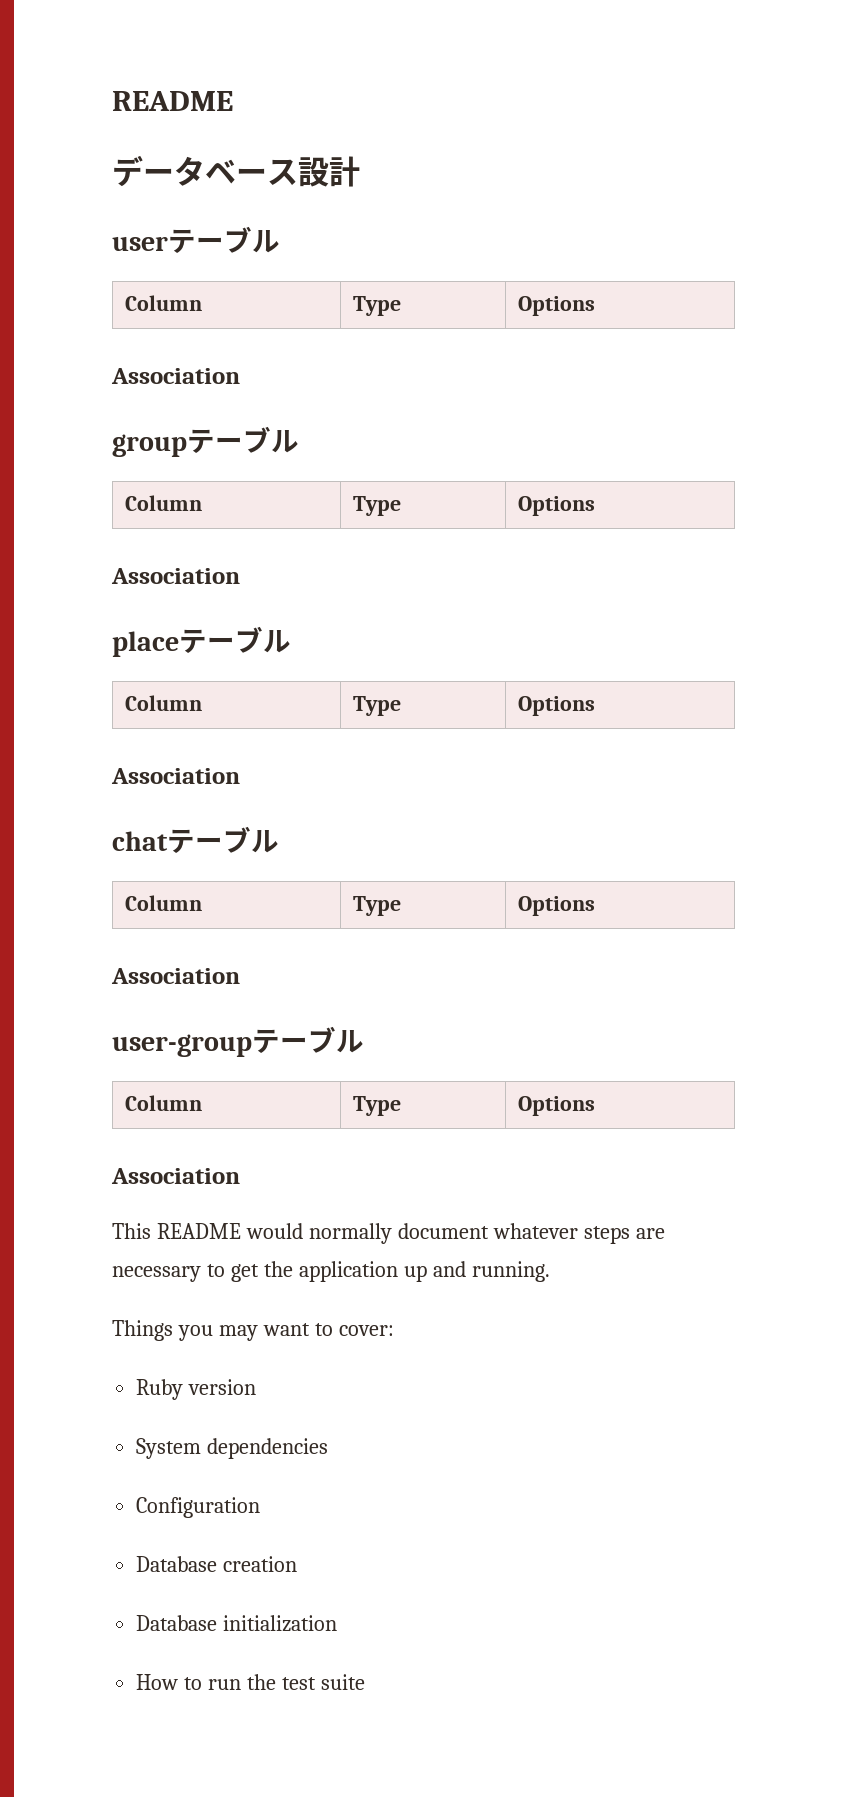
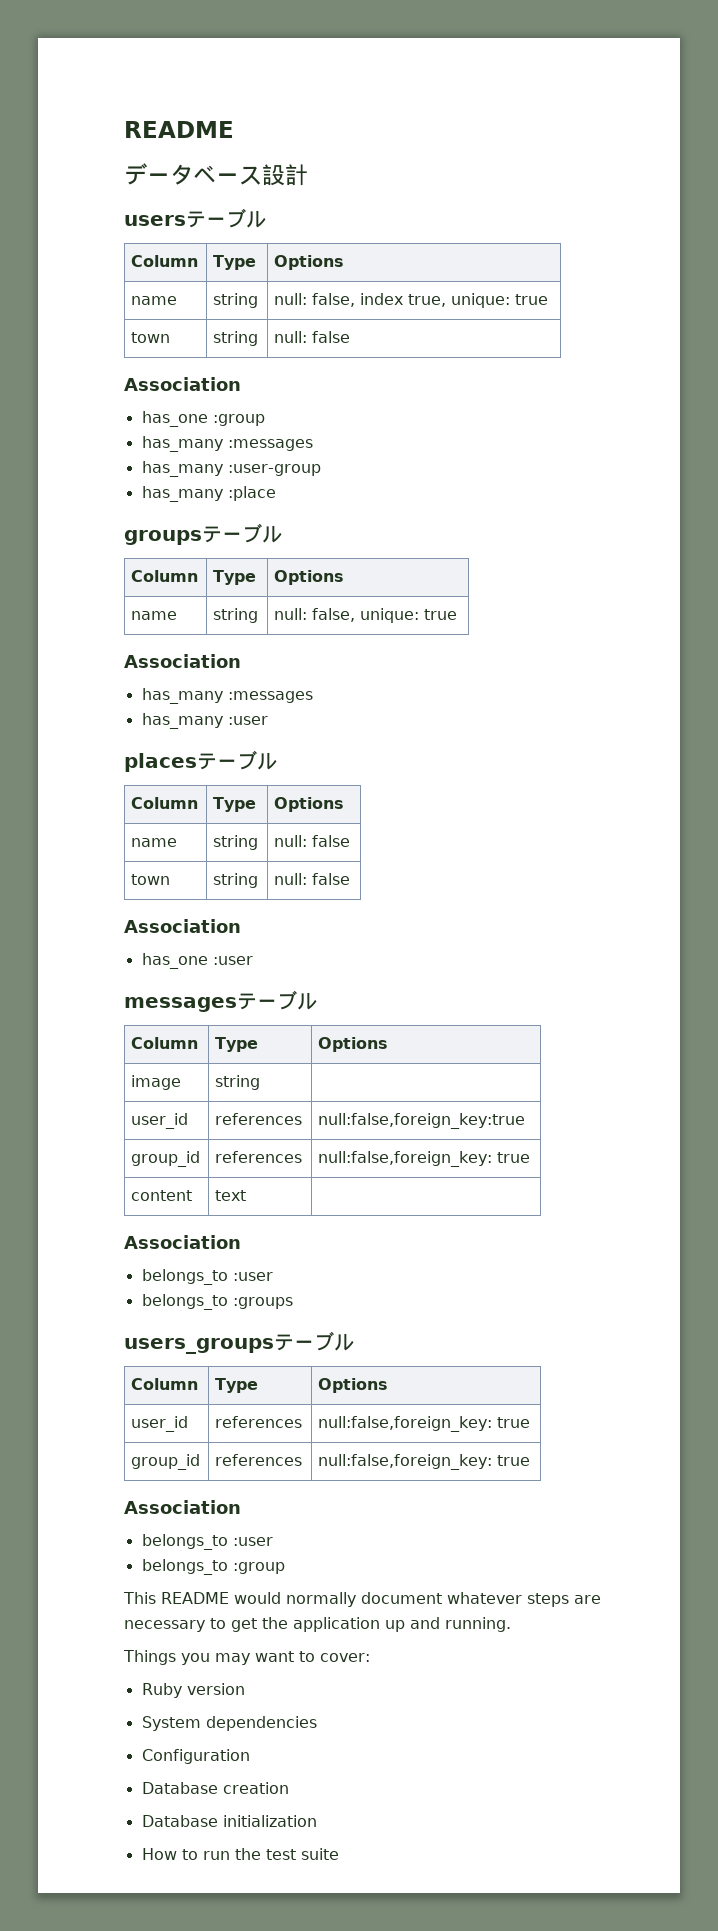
[112,226,280,253] [125,295,203,311] [353,296,402,316] [518,296,596,316] [111,368,240,384] [112,426,299,457] [125,495,203,511] [353,496,402,516] [518,496,596,516] [111,568,240,584] [112,626,291,657] [125,695,203,711] [353,696,402,716] [518,696,596,716] [111,768,240,784] [112,826,279,853] [125,895,203,911] [353,896,402,916] [518,896,596,916] [111,968,240,984] [112,1026,364,1057] [125,1095,203,1111] [353,1096,402,1116] [518,1096,596,1116] [111,1168,240,1184] userテーブル // Column | Type | Options // Association // groupテーブル // Column | Type | Options // Association // placeテーブル // Column | Type | Options // Association // chatテーブル // Column | Type | Options // Association // user-groupテーブル // Column | Type | Options // Association -> [124,208,266,228] [131,255,199,267] [213,255,257,270] [274,255,345,270] [131,296,178,305] [213,293,259,308] [274,293,549,308] [131,332,171,343] [213,331,259,346] [274,331,351,343] [124,377,241,391] [141,411,265,427] [141,436,313,452] [141,461,321,477] [141,486,276,502] [124,523,282,545] [131,570,199,582] [213,570,257,585] [274,570,345,585] [131,611,178,620] [213,608,259,623] [274,608,458,623] [124,654,241,668] [141,688,313,704] [141,713,268,729] [124,750,277,772] [131,797,199,809] [213,797,257,812] [274,797,345,812] [131,838,178,847] [213,835,259,850] [274,835,351,847] [131,874,171,885] [213,873,259,888] [274,873,351,885] [124,919,241,933] [141,953,253,969] [124,990,317,1012] [131,1037,199,1049] [215,1037,259,1052] [318,1037,389,1052] [131,1075,182,1090] [215,1075,261,1090] [131,1113,189,1129] [215,1113,303,1125] [318,1113,526,1129] [131,1151,201,1167] [215,1151,303,1163] [318,1151,531,1167] [131,1190,193,1201] [215,1190,247,1201] [124,1235,241,1249] [141,1269,273,1285] [141,1294,293,1310] [124,1331,354,1354] [131,1378,199,1390] [215,1378,259,1393] [318,1378,389,1393] [131,1416,189,1432] [215,1416,303,1428] [318,1416,531,1432] [131,1454,201,1470] [215,1454,303,1466] [318,1454,531,1470] [124,1500,241,1514] [141,1534,273,1550] [141,1559,285,1575] usersテーブル // Column | Type | Options // name | string | null: false, index true, unique: true // town | string | null: false // Association // has_one :group // has_many :messages // has_many :user-group // has_many :place // groupsテーブル // Column | Type | Options // name | string | null: false, unique: true // Association // has_many :messages // has_many :user // placesテーブル // Column | Type | Options // name | string | null: false // town | string | null: false // Association // has_one :user // messagesテーブル // Column | Type | Options // image | string | // user_id | references | null:false,foreign_key:true // group_id | references | null:false,foreign_key: true // content | text | // Association // belongs_to :user // belongs_to :groups // users_groupsテーブル // Column | Type | Options // user_id | references | null:false,foreign_key: true // group_id | references | null:false,foreign_key: true // Association // belongs_to :user // belongs_to :group

